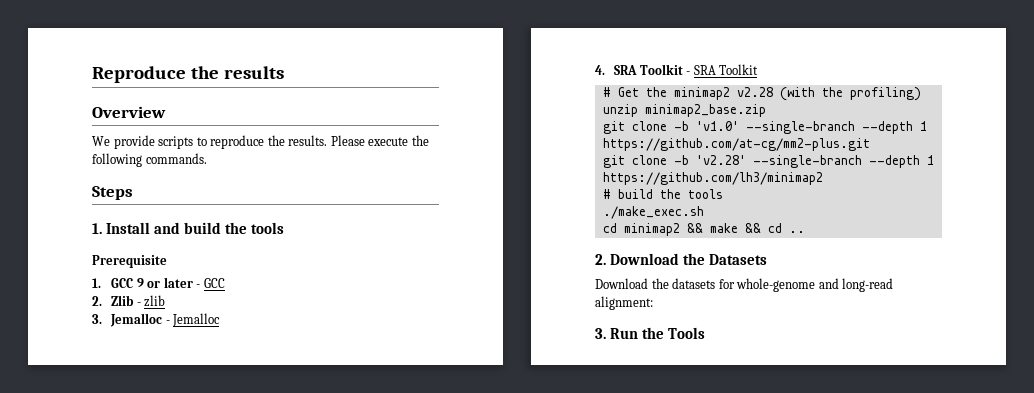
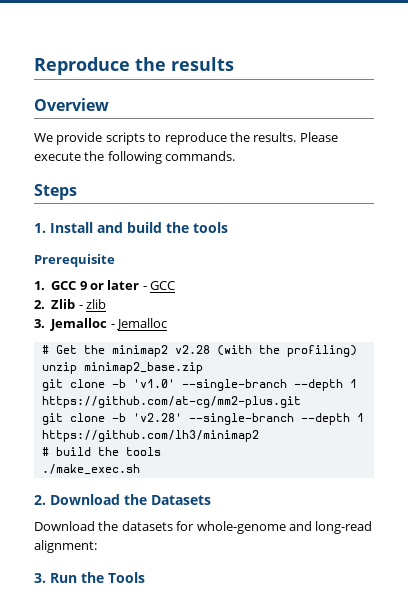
[595,64,759,75] // 4. SRA Toolkit - SRA Toolkit -> (167, 324) none
[602,223,805,236] // cd minimap2 && make && cd .. -> (140, 469) none

